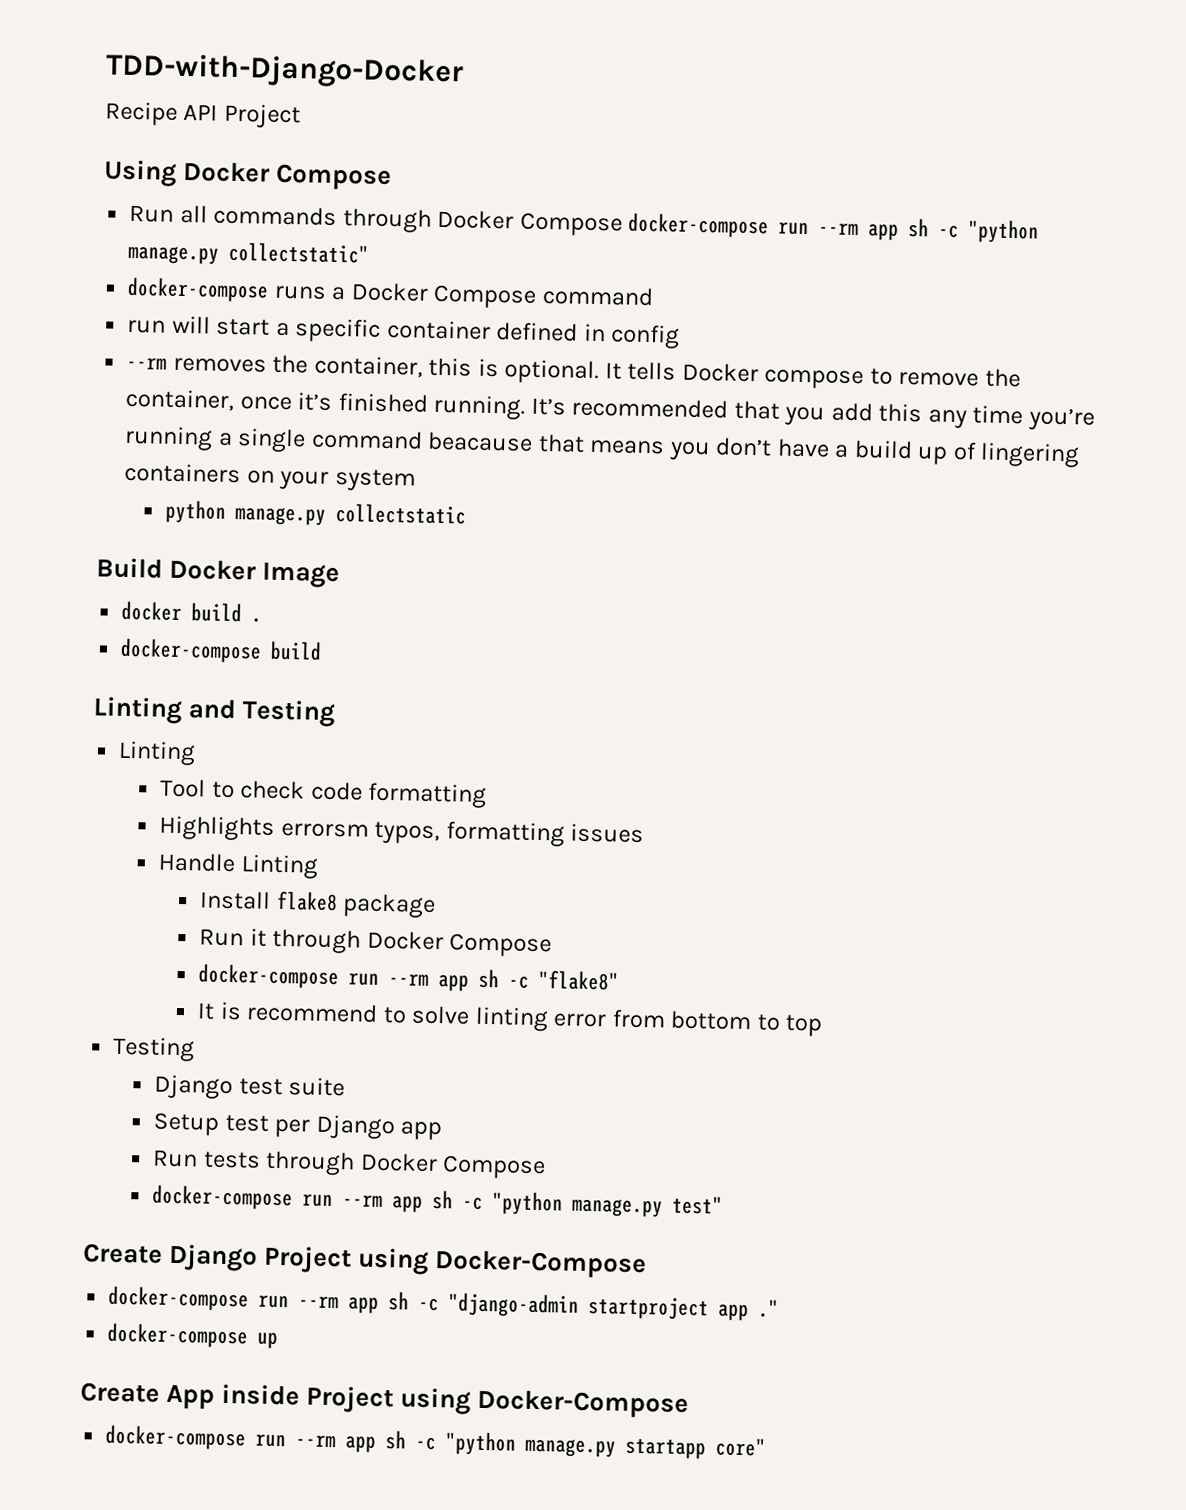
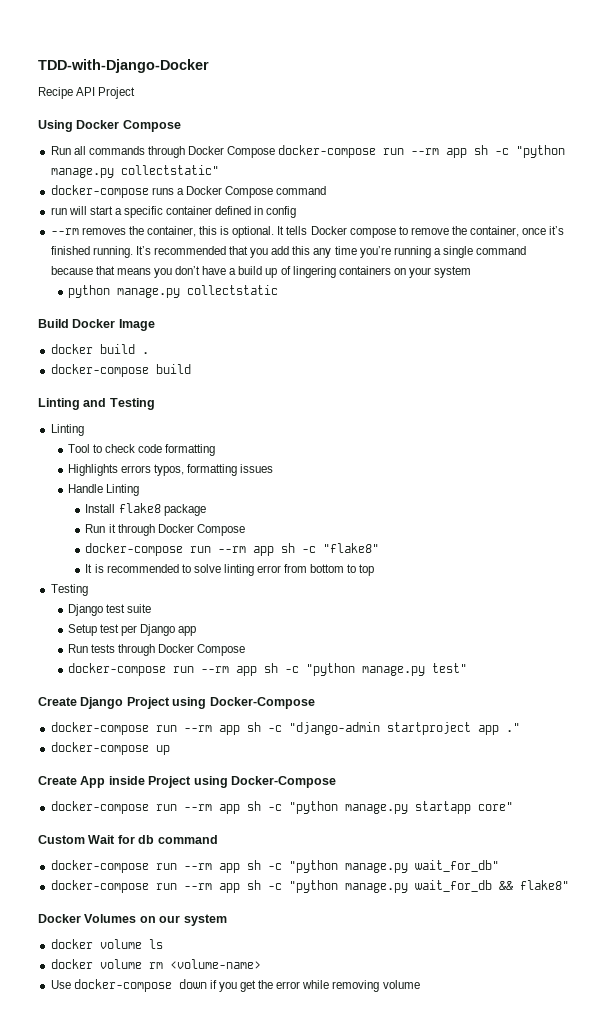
[427,431,534,452] beacause -> [50,266,93,275] because
[280,822,369,838] errorsm -> [121,465,152,473] errors
[246,1002,379,1023] recommend -> [106,564,179,573] recommended
(767, 1447) none -> [38,835,218,844] [50,860,499,873] [50,880,569,893] [38,914,227,926] [50,939,163,949] [50,959,261,969] [50,979,420,992] // Custom Wait for db command // docker-compose run --rm app sh -c "python manage.py wait_for_db" // docker-compose run --rm app sh -c "python manage.py wait_for_db && flake8" // Docker Volumes on our system // docker volume ls // docker volume rm <volume-name> // Use docker-compose down if you get the error while removing volume

